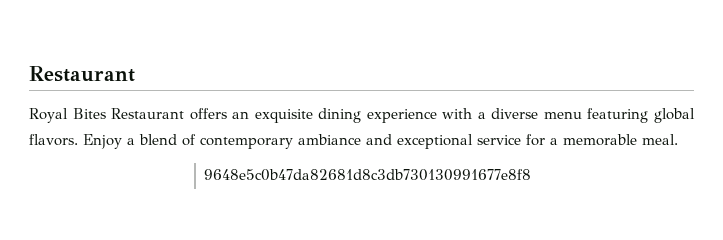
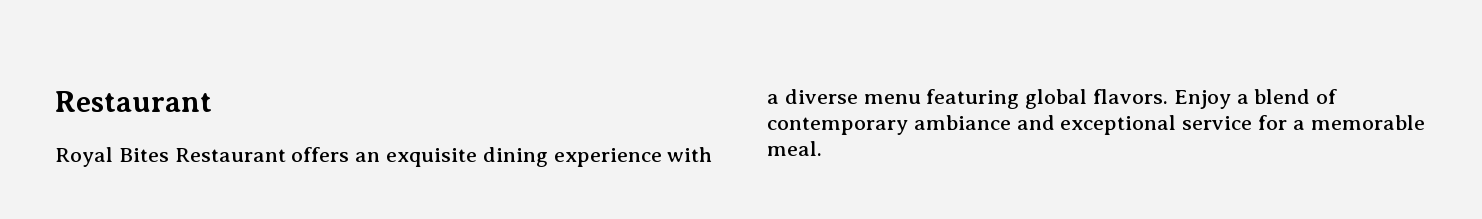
[204,169,532,181] // 9648e5c0b47da82681d8c3db730130991677e8f8 -> (822, 148) none

